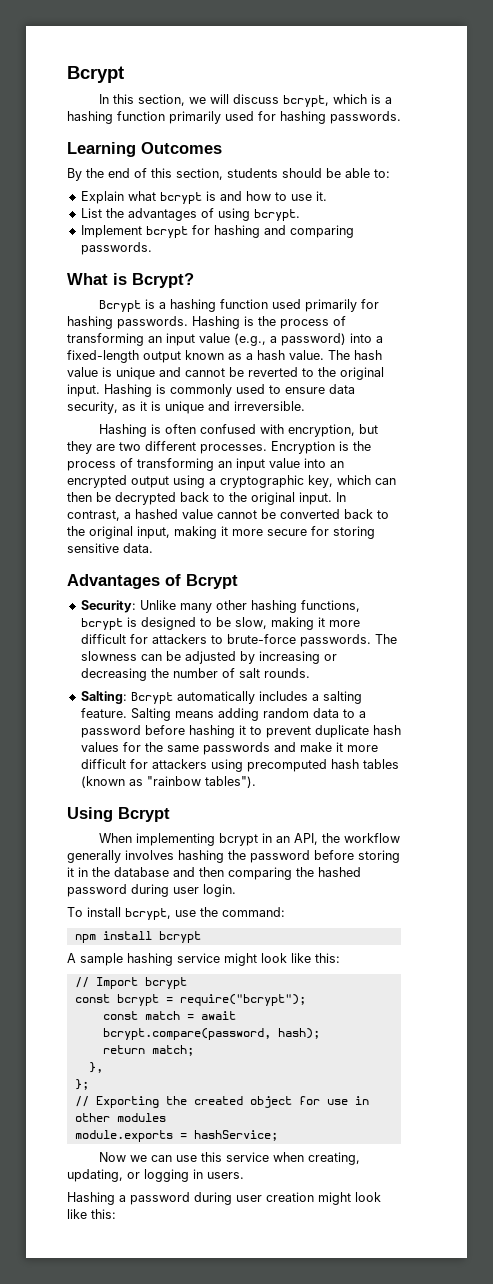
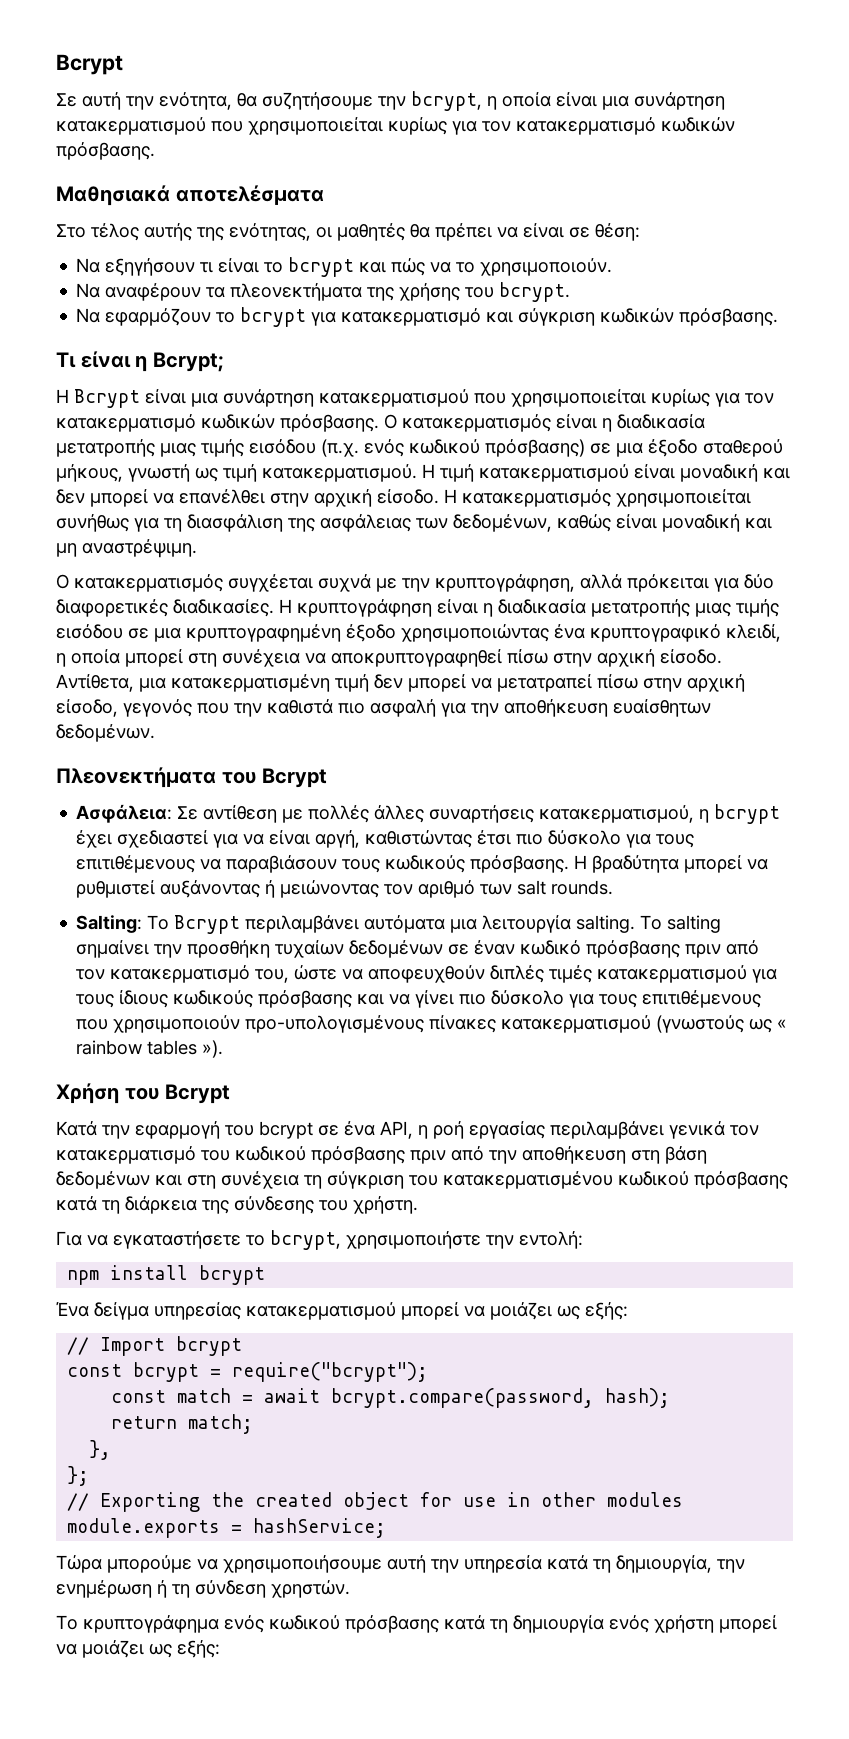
[67,66,124,83] [99,94,393,107] [67,111,401,124] [67,142,222,157] [67,168,390,181] [80,191,327,204] [80,208,300,221] [80,225,354,238] [80,242,152,255] [67,273,194,288] [99,299,380,312] [67,316,346,329] [67,333,383,346] [67,350,382,363] [67,367,384,380] [67,384,355,397] [67,401,305,414] [99,424,379,437] [67,441,371,454] [67,458,344,471] [67,475,396,488] [67,492,346,505] [67,509,389,521] [67,526,375,539] [67,543,153,553] [67,574,238,589] [80,600,360,613] [80,617,360,630] [80,634,397,647] [80,651,337,664] [80,668,310,681] [80,691,362,704] [80,708,366,721] [80,725,401,738] [80,742,378,755] [80,759,399,772] [80,776,256,788] [67,807,170,822] [99,833,401,846] [67,850,400,863] [67,867,361,880] [67,884,236,897] [67,907,285,920] [74,931,201,943] [67,953,340,966] Bcrypt // In this section, we will discuss bcrypt, which is a hashing function primarily used for hashing passwords. // Learning Outcomes // By the end of this section, students should be able to: // Explain what bcrypt is and how to use it. // List the advantages of using bcrypt. // Implement bcrypt for hashing and comparing passwords. // What is Bcrypt? // Bcrypt is a hashing function used primarily for hashing passwords. Hashing is the process of transforming an input value (e.g., a password) into a fixed-length output known as a hash value. The hash value is unique and cannot be reverted to the original input. Hashing is commonly used to ensure data security, as it is unique and irreversible. // Hashing is often confused with encryption, but they are two different processes. Encryption is the process of transforming an input value into an encrypted output using a cryptographic key, which can then be decrypted back to the original input. In contrast, a hashed value cannot be converted back to the original input, making it more secure for storing sensitive data. // Advantages of Bcrypt // Security: Unlike many other hashing functions, bcrypt is designed to be slow, making it more difficult for attackers to brute-force passwords. The slowness can be adjusted by increasing or decreasing the number of salt rounds. // Salting: Bcrypt automatically includes a salting feature. Salting means adding random data to a password before hashing it to prevent duplicate hash values for the same passwords and make it more difficult for attackers using precomputed hash tables (known as "rainbow tables"). // Using Bcrypt // When implementing bcrypt in an API, the workflow generally involves hashing the password before storing it in the database and then comparing the hashed password during user login. // To install bcrypt, use the command: // npm install bcrypt // A sample hashing service might look like this: -> [56,54,123,75] [56,91,725,111] [56,117,735,135] [56,142,155,160] [56,185,324,206] [56,223,640,241] [76,257,613,277] [76,282,571,302] [76,307,779,327] [56,351,224,372] [56,389,774,408] [56,414,705,432] [56,439,783,457] [56,464,790,482] [56,489,751,507] [56,514,772,532] [56,539,197,558] [56,574,774,592] [56,599,779,617] [56,624,781,642] [56,649,722,667] [56,674,745,692] [56,699,711,717] [56,724,155,742] [56,767,328,788] [76,804,781,824] [76,830,695,848] [76,855,769,873] [76,880,614,898] [76,915,722,934] [76,940,760,958] [76,965,778,983] [76,990,762,1008] [76,1015,788,1033] [76,1040,224,1058] [56,1083,231,1104] [56,1121,759,1139] [56,1146,707,1164] [56,1171,788,1189] [56,1196,418,1214] [56,1230,583,1250] [67,1265,266,1285] [56,1302,628,1320] Bcrypt // Σε αυτή την ενότητα, θα συζητήσουμε την bcrypt, η οποία είναι μια συνάρτηση κατακερματισμού που χρησιμοποιείται κυρίως για τον κατακερματισμό κωδικών πρόσβασης. // Μαθησιακά αποτελέσματα // Στο τέλος αυτής της ενότητας, οι μαθητές θα πρέπει να είναι σε θέση: // Να εξηγήσουν τι είναι το bcrypt και πώς να το χρησιμοποιούν. // Να αναφέρουν τα πλεονεκτήματα της χρήσης του bcrypt. // Να εφαρμόζουν το bcrypt για κατακερματισμό και σύγκριση κωδικών πρόσβασης. // Τι είναι η Bcrypt; // Η Bcrypt είναι μια συνάρτηση κατακερματισμού που χρησιμοποιείται κυρίως για τον κατακερματισμό κωδικών πρόσβασης. Ο κατακερματισμός είναι η διαδικασία μετατροπής μιας τιμής εισόδου (π.χ. ενός κωδικού πρόσβασης) σε μια έξοδο σταθερού μήκους, γνωστή ως τιμή κατακερματισμού. Η τιμή κατακερματισμού είναι μοναδική και δεν μπορεί να επανέλθει στην αρχική είσοδο. Η κατακερματισμός χρησιμοποιείται συνήθως για τη διασφάλιση της ασφάλειας των δεδομένων, καθώς είναι μοναδική και μη αναστρέψιμη. // Ο κατακερματισμός συγχέεται συχνά με την κρυπτογράφηση, αλλά πρόκειται για δύο διαφορετικές διαδικασίες. Η κρυπτογράφηση είναι η διαδικασία μετατροπής μιας τιμής εισόδου σε μια κρυπτογραφημένη έξοδο χρησιμοποιώντας ένα κρυπτογραφικό κλειδί, η οποία μπορεί στη συνέχεια να αποκρυπτογραφηθεί πίσω στην αρχική είσοδο. Αντίθετα, μια κατακερματισμένη τιμή δεν μπορεί να μετατραπεί πίσω στην αρχική είσοδο, γεγονός που την καθιστά πιο ασφαλή για την αποθήκευση ευαίσθητων δεδομένων. // Πλεονεκτήματα του Bcrypt // Ασφάλεια: Σε αντίθεση με πολλές άλλες συναρτήσεις κατακερματισμού, η bcrypt έχει σχεδιαστεί για να είναι αργή, καθιστώντας έτσι πιο δύσκολο για τους επιτιθέμενους να παραβιάσουν τους κωδικούς πρόσβασης. Η βραδύτητα μπορεί να ρυθμιστεί αυξάνοντας ή μειώνοντας τον αριθμό των salt rounds. // Salting: Το Bcrypt περιλαμβάνει αυτόματα μια λειτουργία salting. Το salting σημαίνει την προσθήκη τυχαίων δεδομένων σε έναν κωδικό πρόσβασης πριν από τον κατακερματισμό του, ώστε να αποφευχθούν διπλές τιμές κατακερματισμού για τους ίδιους κωδικούς πρόσβασης και να γίνει πιο δύσκολο για τους επιτιθέμενους που χρησιμοποιούν προ-υπολογισμένους πίνακες κατακερματισμού (γνωστούς ως « rainbow tables »). // Χρήση του Bcrypt // Κατά την εφαρμογή του bcrypt σε ένα API, η ροή εργασίας περιλαμβάνει γενικά τον κατακερματισμό του κωδικού πρόσβασης πριν από την αποθήκευση στη βάση δεδομένων και στη συνέχεια τη σύγκριση του κατακερματισμένου κωδικού πρόσβασης κατά τη διάρκεια της σύνδεσης του χρήστη. // Για να εγκαταστήσετε το bcrypt, χρησιμοποιήστε την εντολή: // npm install bcrypt // Ένα δείγμα υπηρεσίας κατακερματισμού μπορεί να μοιάζει ως εξής:
[99,1152,361,1165] [67,1169,244,1182] [67,1192,381,1205] [67,1209,116,1219] Now we can use this service when creating, updating, or logging in users. // Hashing a password during user creation might look like this: -> [56,1555,745,1573] [56,1580,350,1598] [56,1615,777,1633] [56,1640,220,1658] Τώρα μπορούμε να χρησιμοποιήσουμε αυτή την υπηρεσία κατά τη δημιουργία, την ενημέρωση ή τη σύνδεση χρηστών. // Το κρυπτογράφημα ενός κωδικού πρόσβασης κατά τη δημιουργία ενός χρήστη μπορεί να μοιάζει ως εξής:

